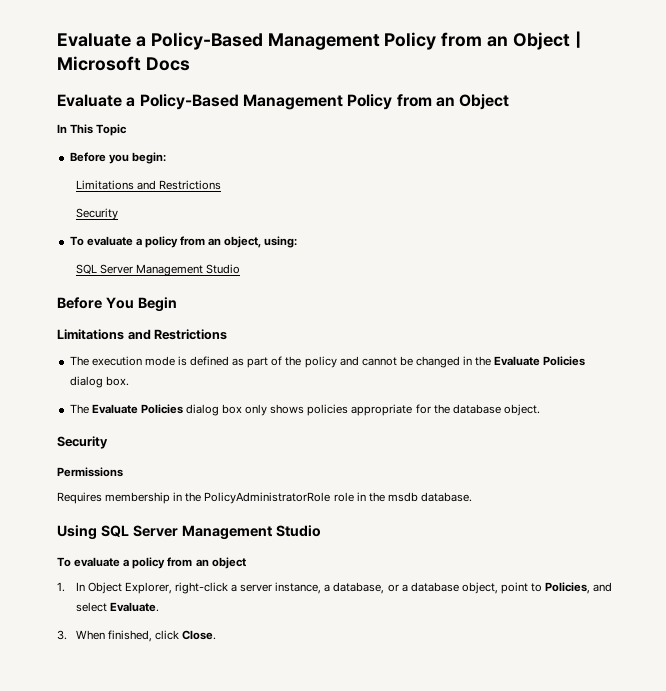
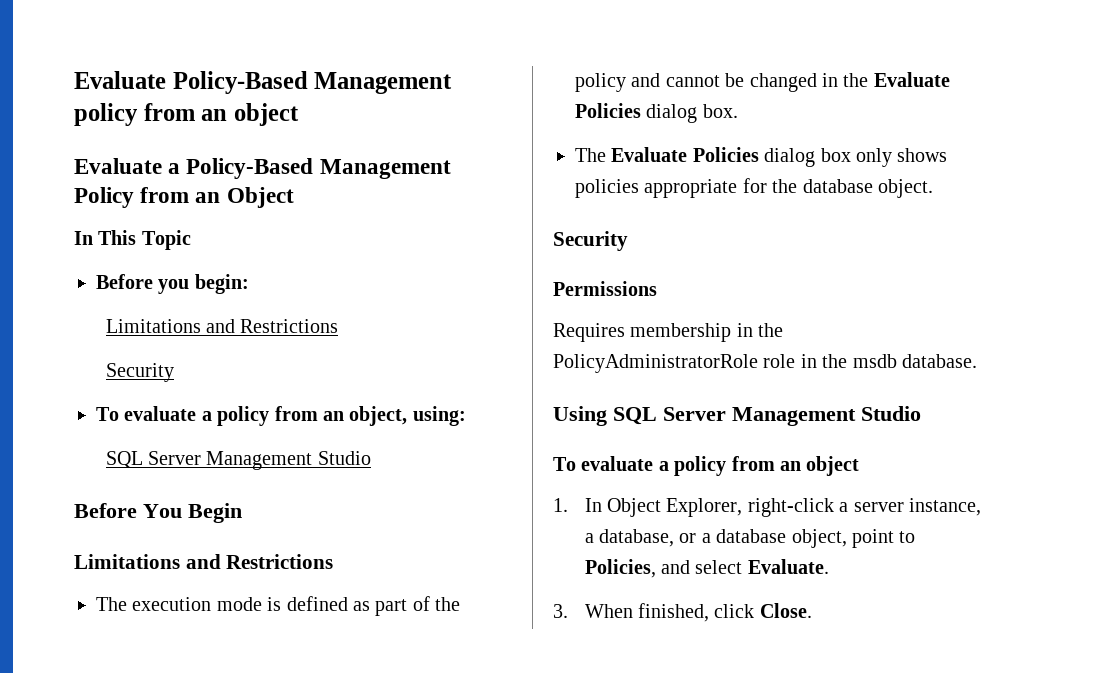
[57,31,581,50] [57,56,190,71] Evaluate a Policy-Based Management Policy from an Object | Microsoft Docs -> [74,71,453,94] [74,103,299,126] Evaluate Policy-Based Management policy from an object

